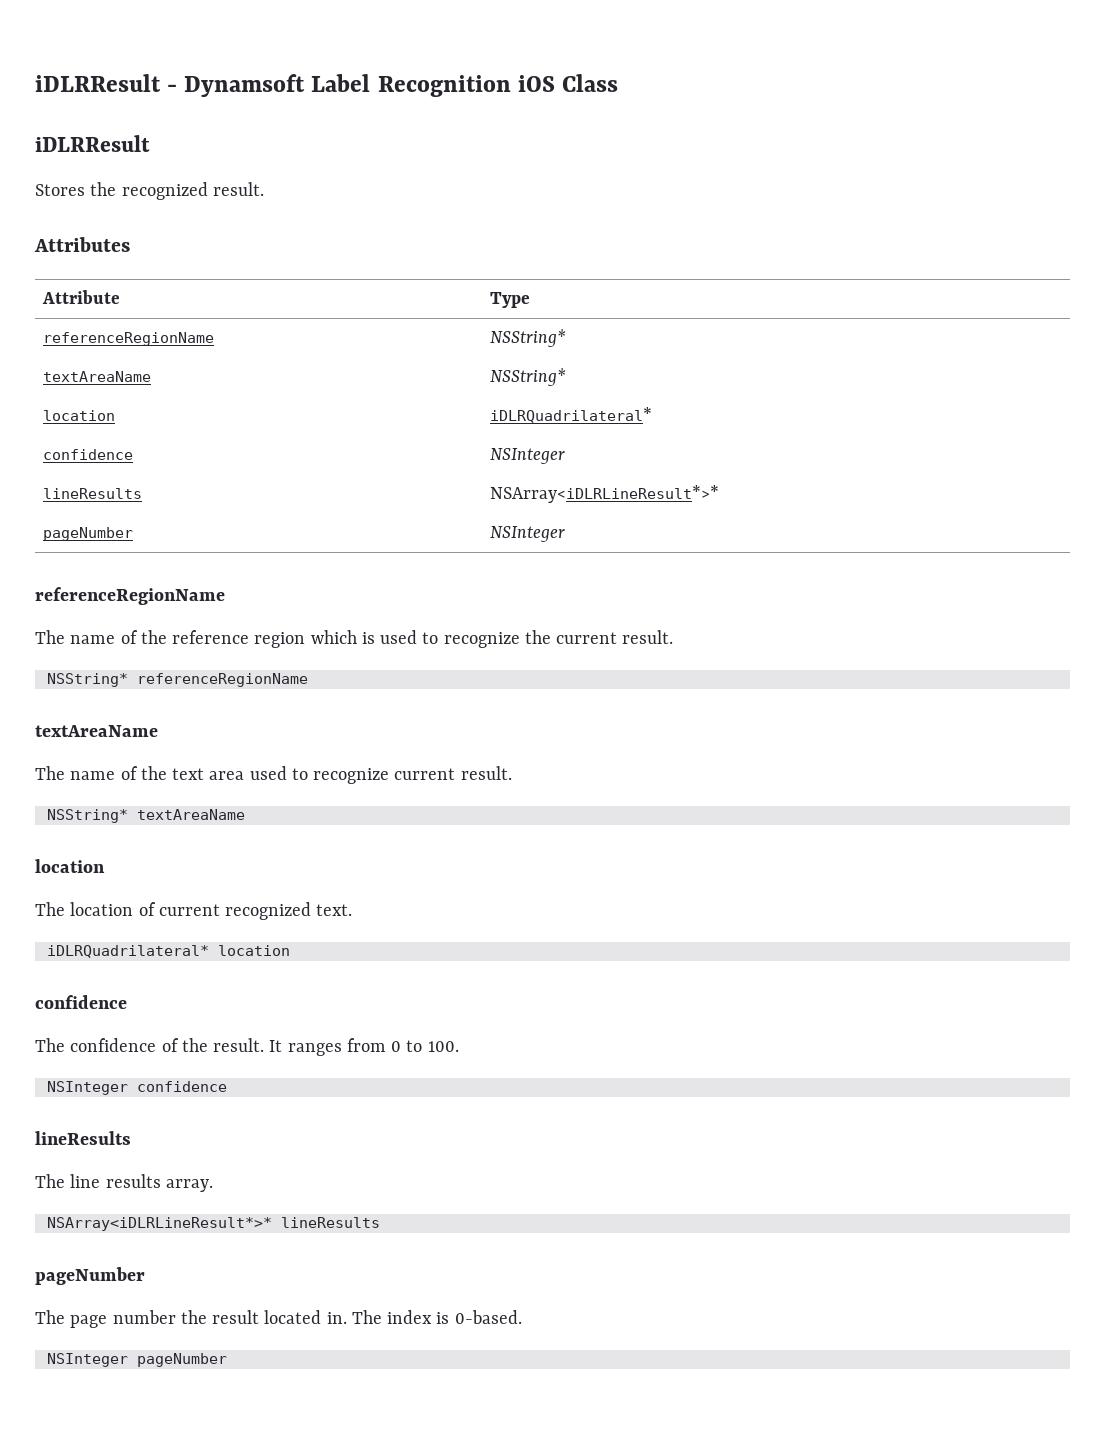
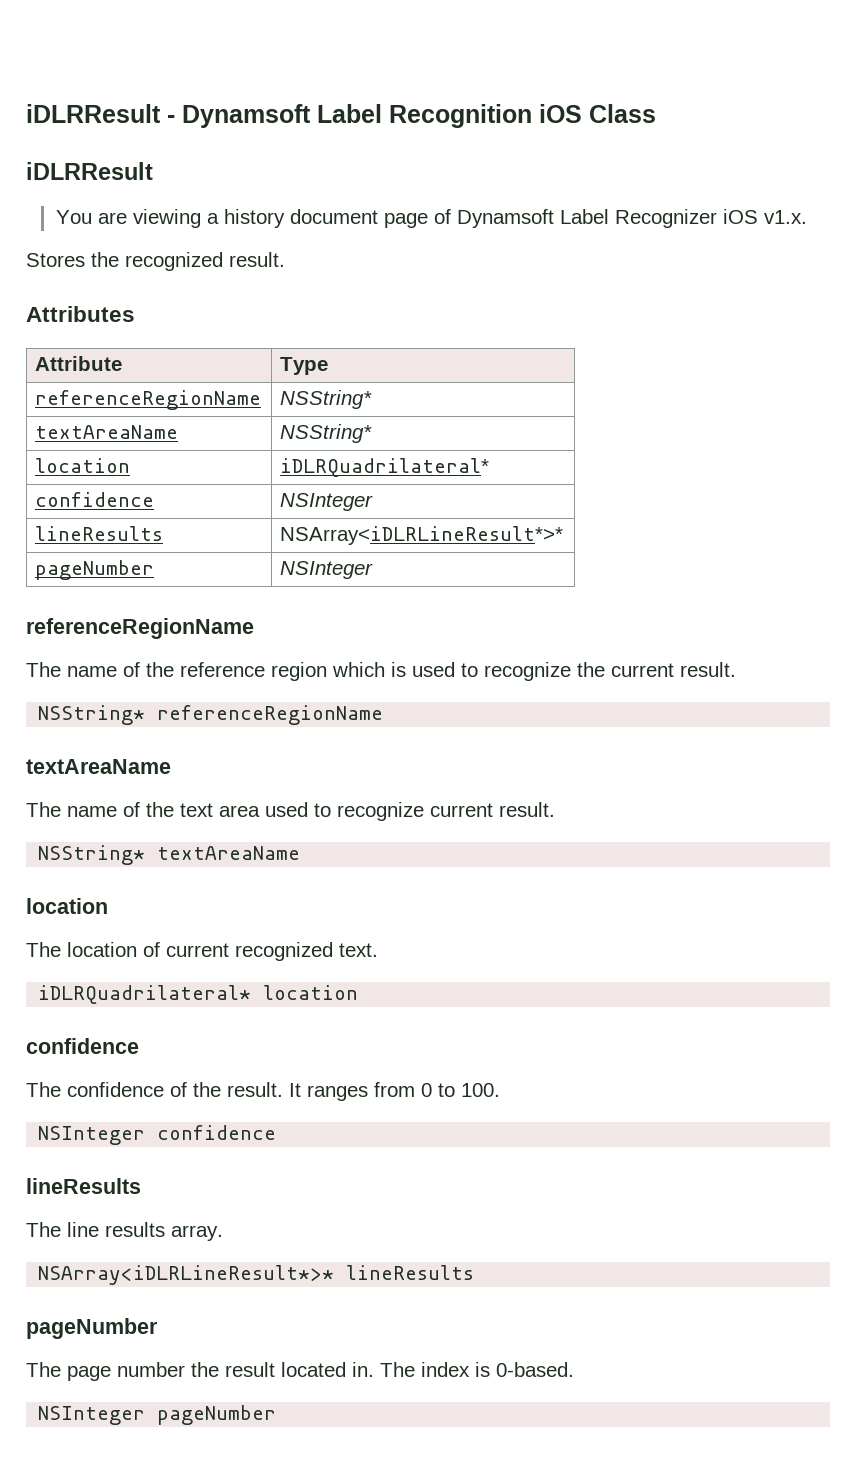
(150, 143) none -> [55,209,807,228] // You are viewing a history document page of Dynamsoft Label Recognizer iOS v1.x.

